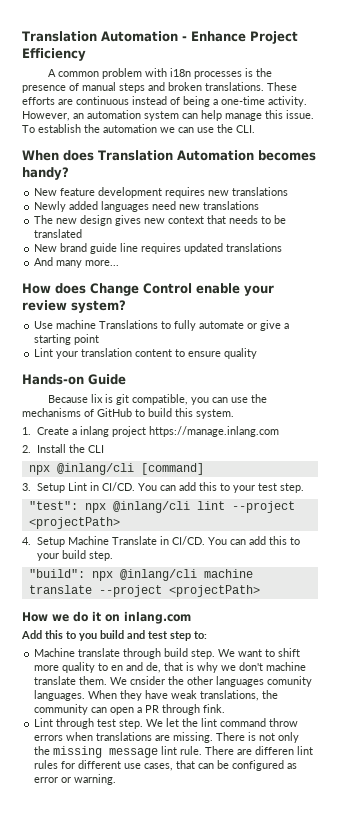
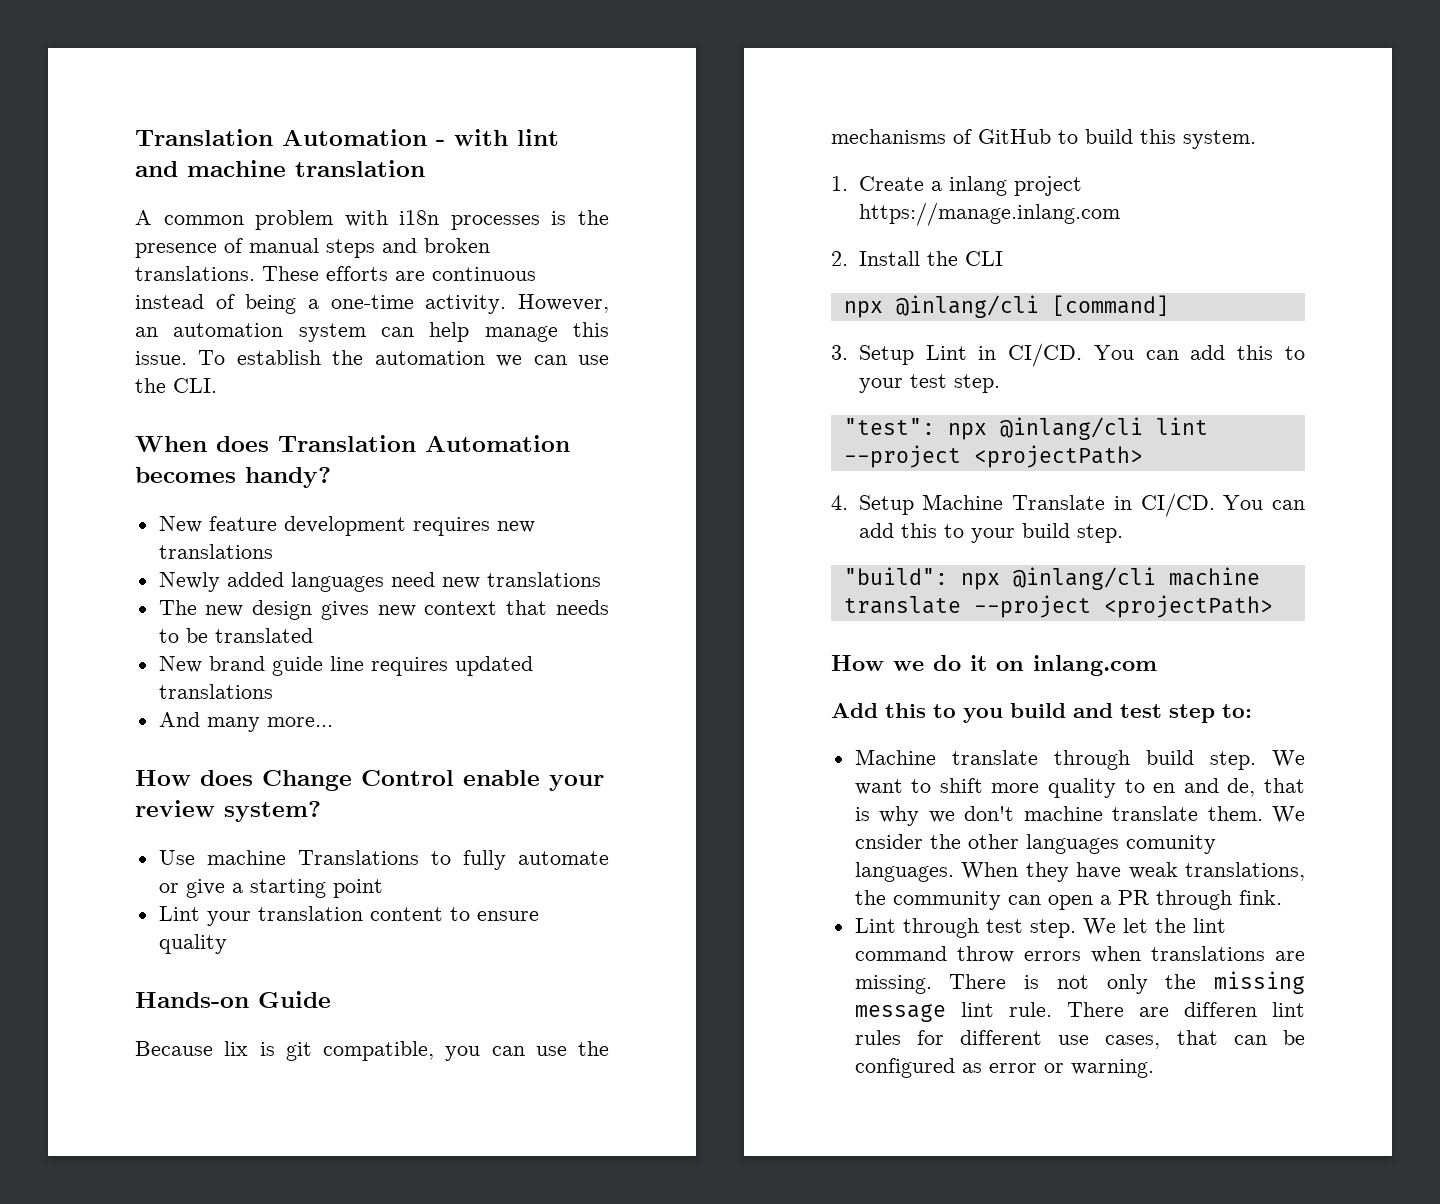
[190,31,298,44] [22,48,86,61] Enhance Project Efficiency -> [454,129,559,146] [135,160,425,177] with lint and machine translation

